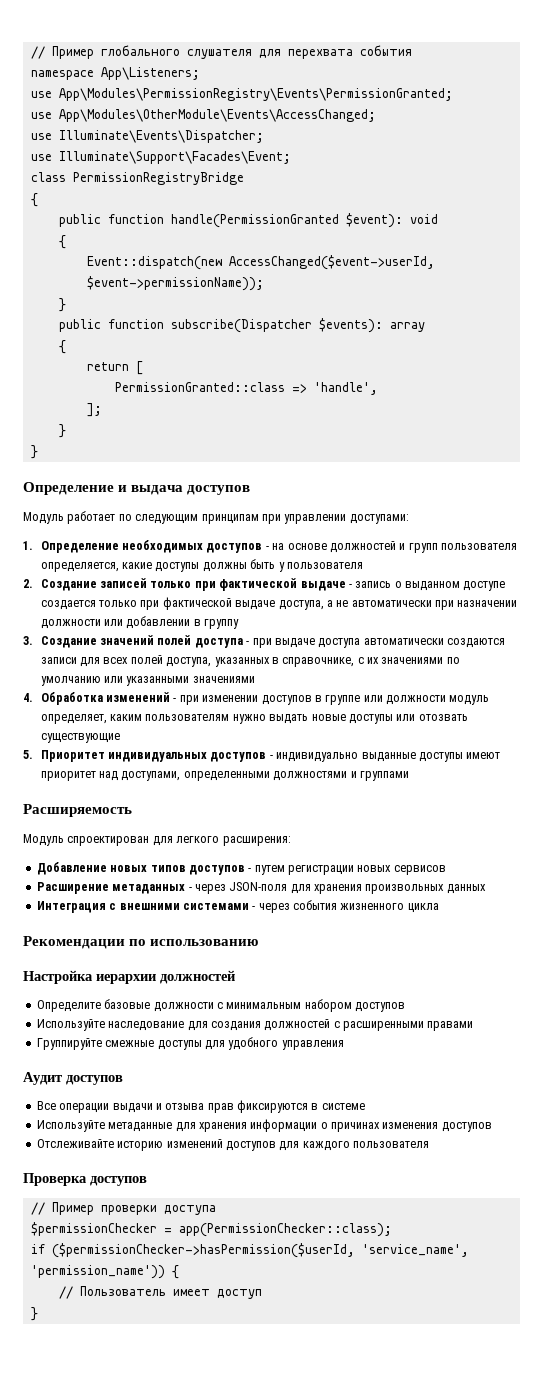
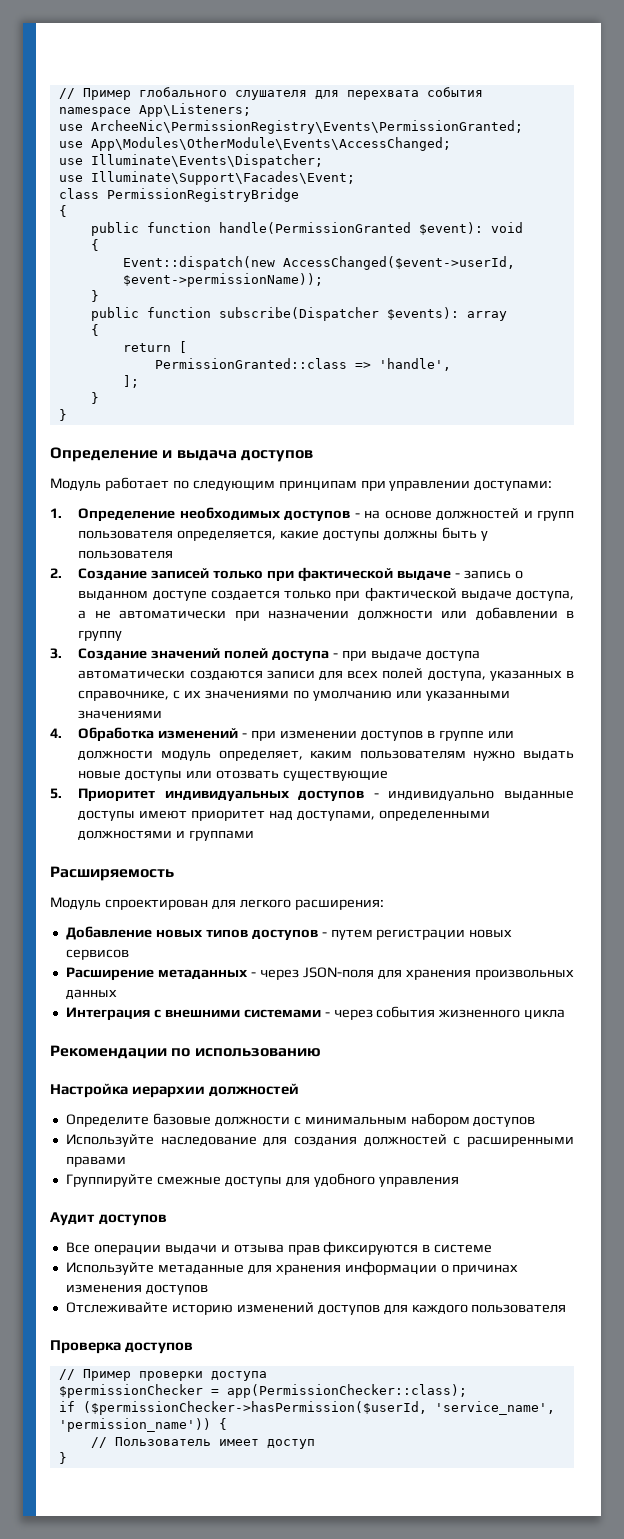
[58,88,453,101] App\Modules\PermissionRegistry\Events\PermissionGranted; -> [90,120,523,134] ArcheeNic\PermissionRegistry\Events\PermissionGranted;

